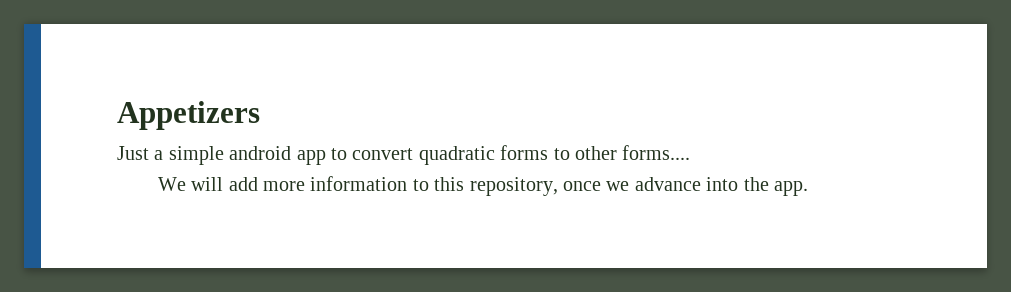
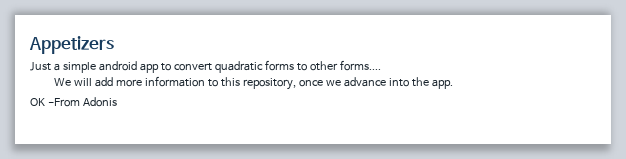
(808, 188) none -> [30,97,117,107] // OK -From Adonis

